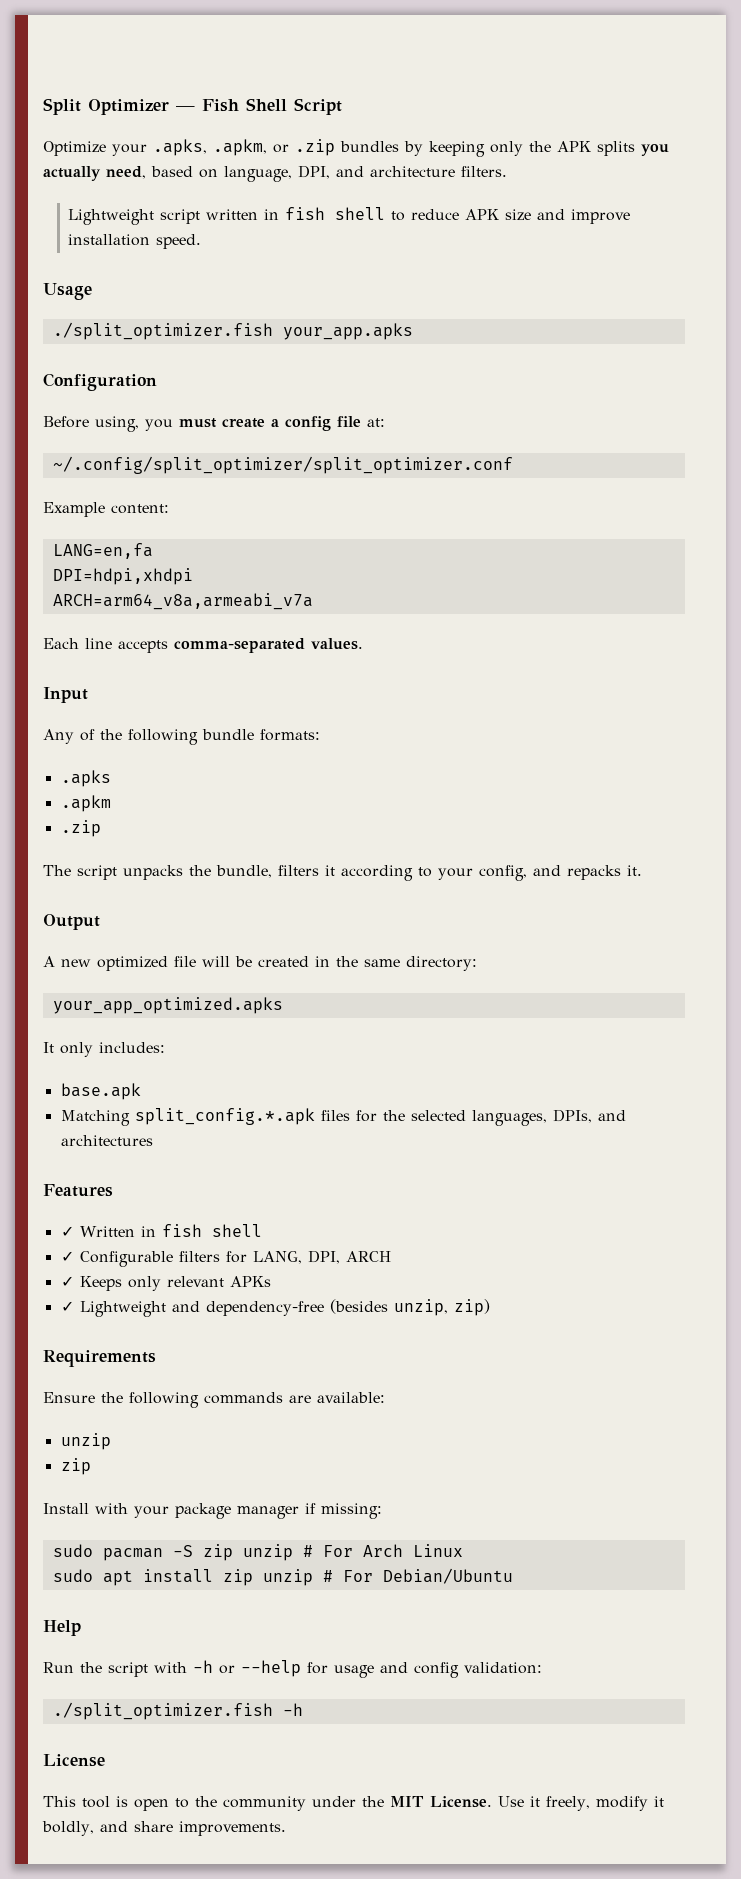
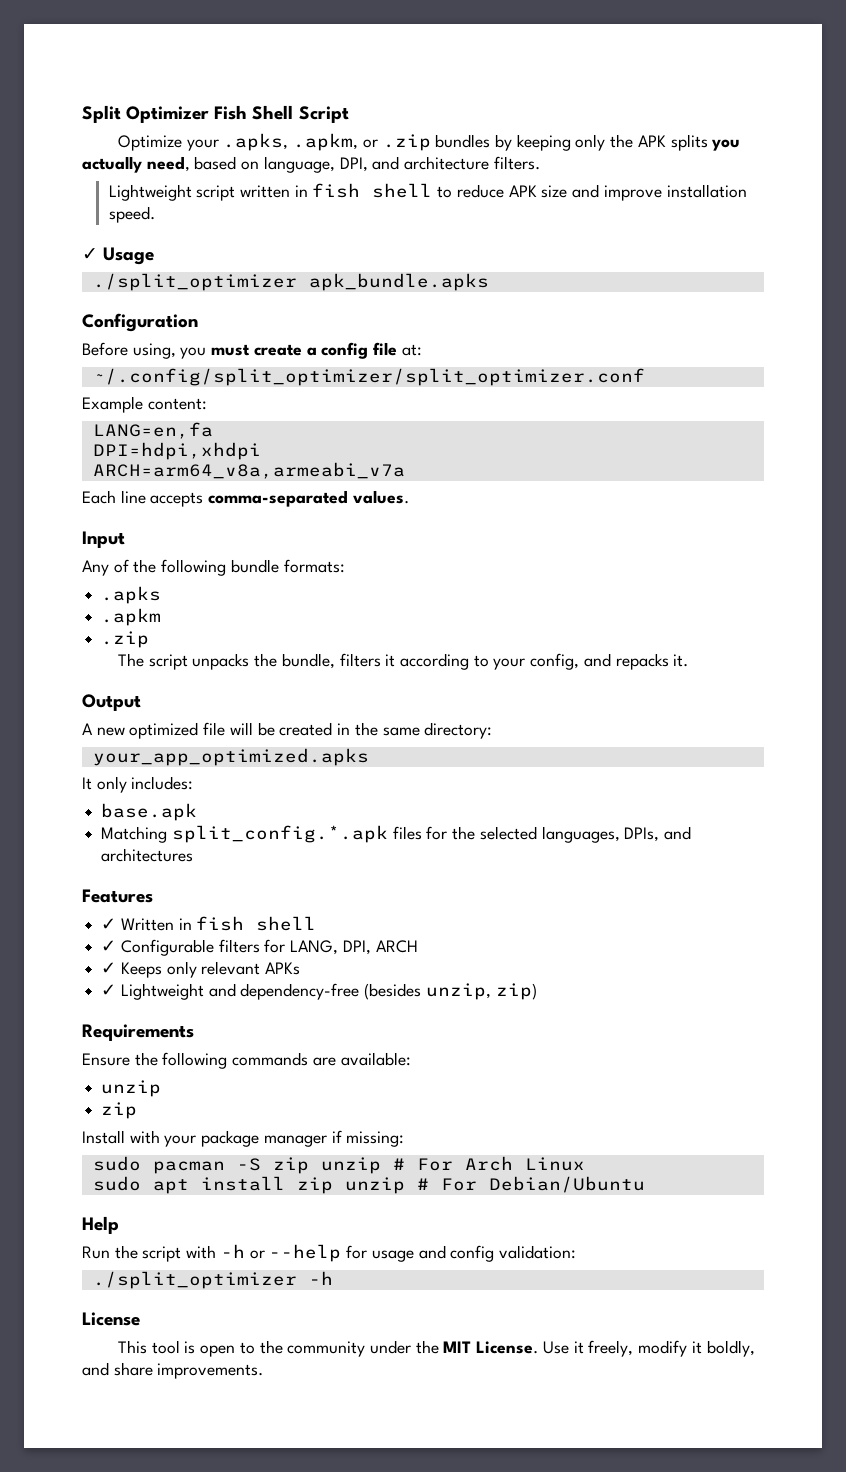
[176,106,195,111] — -> (210, 114) none
(202, 241) none -> [82,248,98,260] ✓
[52,322,413,340] ./split_optimizer.fish your_app.apks -> [92,273,489,291] ./split_optimizer apk_bundle.apks
[52,1702,273,1720] ./split_optimizer.fish -> [92,1271,297,1289] ./split_optimizer

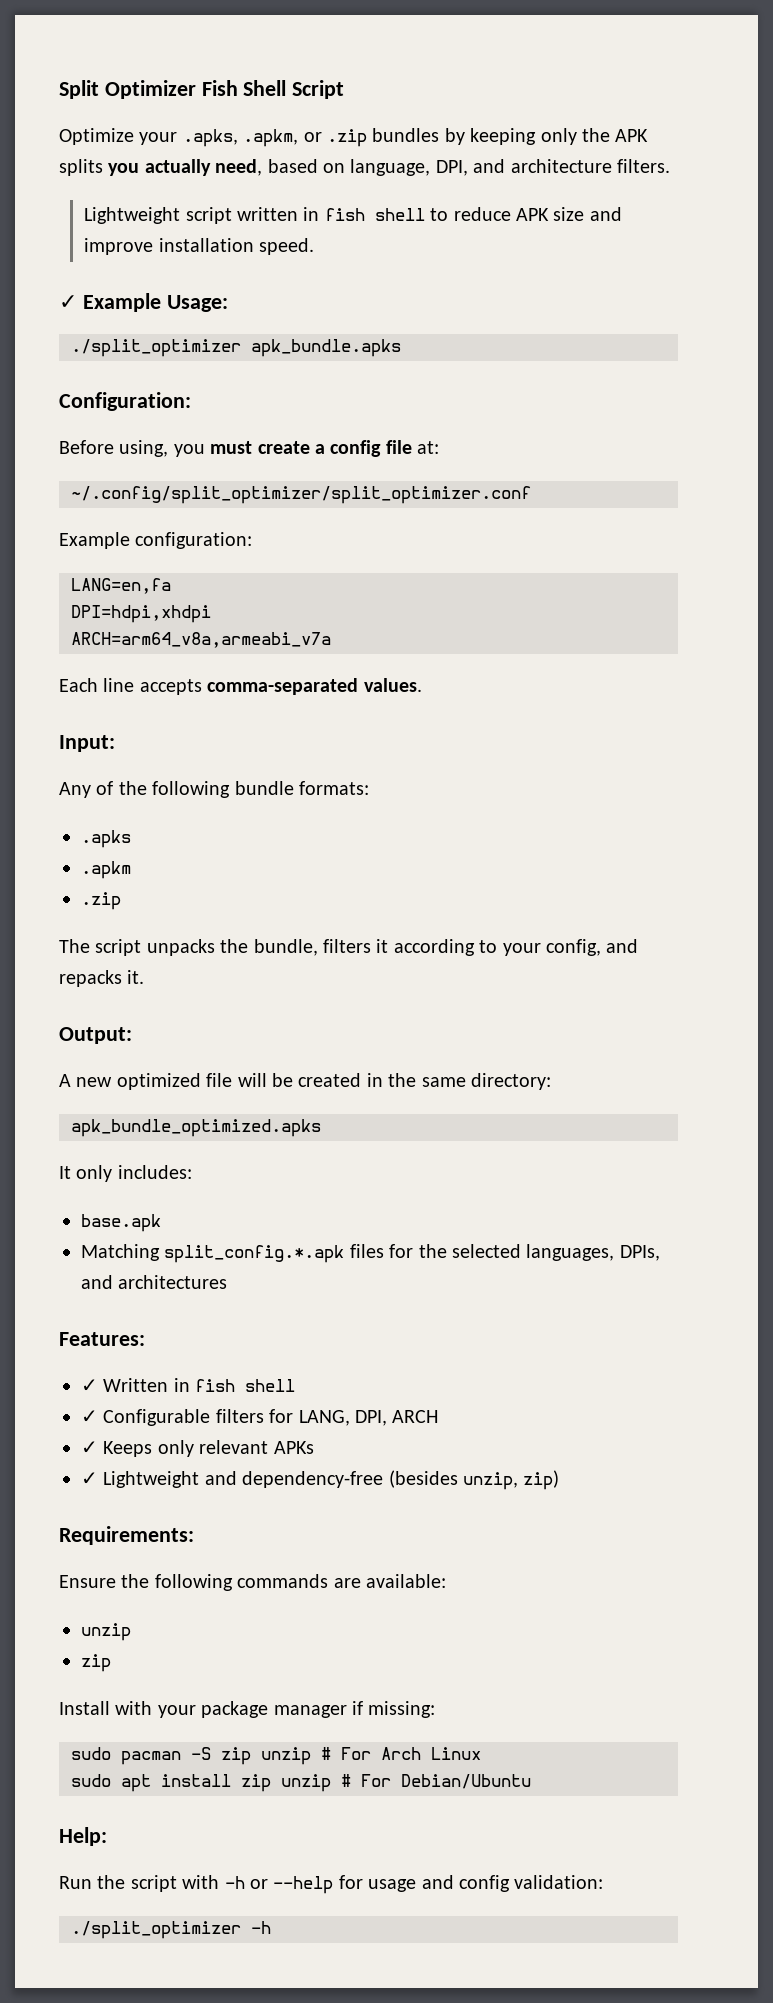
[103,247,155,265] Usage -> [82,293,228,312] Example Usage:
[82,313,198,332] Configuration -> [59,392,191,411] Configuration:
[147,398,207,410] content: -> [135,532,253,549] configuration:
[82,531,125,548] Input -> [59,735,115,752] Input:
[82,694,141,711] Output -> [59,1027,132,1044] Output:
[92,748,369,766] your_app_optimized.apks -> [71,1119,321,1137] apk_bundle_optimized.apks
[82,889,153,903] Features -> [59,1332,145,1346] Features:
[82,1024,194,1041] Requirements -> [59,1526,194,1545] Requirements:
[82,1216,119,1234] Help -> [59,1827,107,1846] Help:
[82,1312,140,1326] [117,1340,755,1357] [82,1362,264,1379] // License // This tool is open to the community under the MIT License. Use it freely, modify it boldly, and share improvements. -> (271, 1927) none

